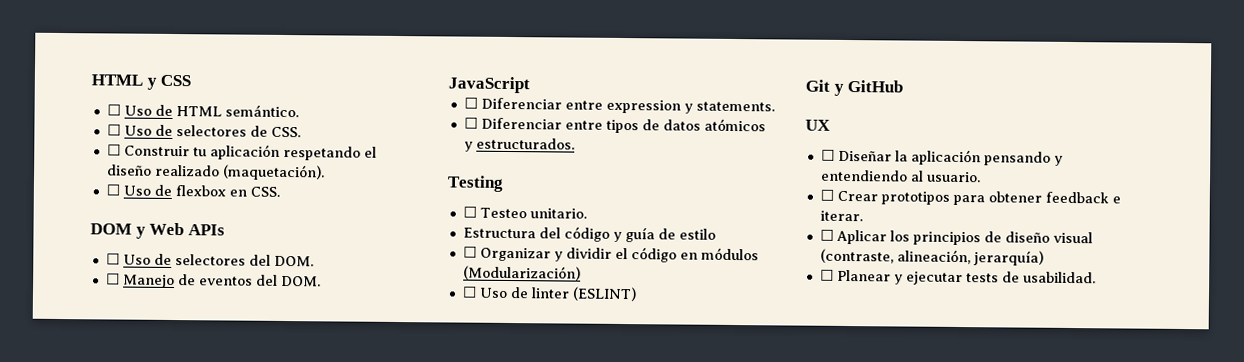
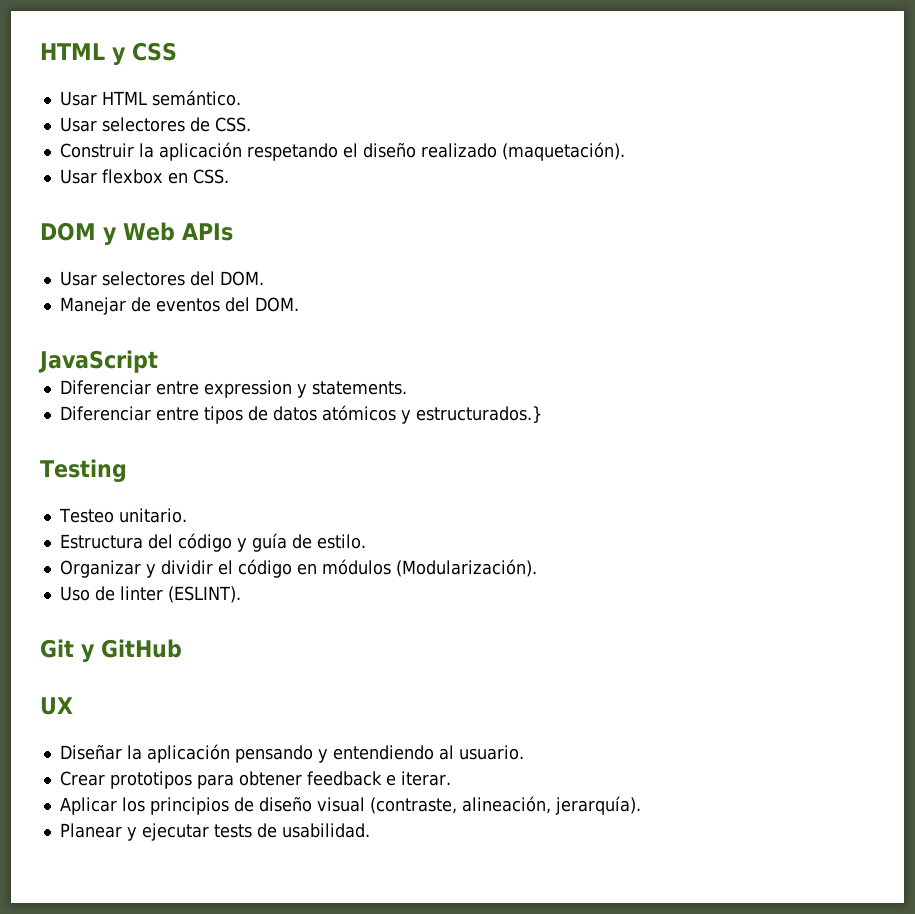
[106,104,173,116] ☐ Uso de -> [59,91,97,106] Usar
[106,124,173,136] ☐ Uso de -> [59,117,97,132] Usar
[106,144,207,157] ☐ Construir tu -> [59,143,154,158] Construir la
[105,184,172,196] ☐ Uso de -> [59,169,97,184] Usar
[105,253,172,265] ☐ Uso de -> [59,271,97,286] Usar
[105,273,175,289] ☐ Manejo -> [59,297,126,315] Manejar
[463,97,478,109] ☐ -> (158, 361) none
[463,117,478,129] ☐ -> (407, 388) none
[475,137,575,150] estructurados. -> [415,406,542,423] estructurados.}
[462,206,477,218] ☐ -> (127, 470) none
[678,228,716,240] [462,246,477,258] estilo // ☐ -> [316,534,366,549] estilo. //
[462,265,581,281] [461,286,477,298] (Modularización) // ☐ -> [395,559,537,577] (Modularización). //
[571,286,637,302] (ESLINT) -> [167,586,241,603] (ESLINT).
[820,149,835,161] ☐ -> (73, 706) none
[819,189,834,201] ☐ -> (524, 752) none
[819,229,834,241] ☐ -> (451, 778) none
[972,250,1044,266] [819,269,834,281] jerarquía) // ☐ -> [554,796,641,815] jerarquía). //

